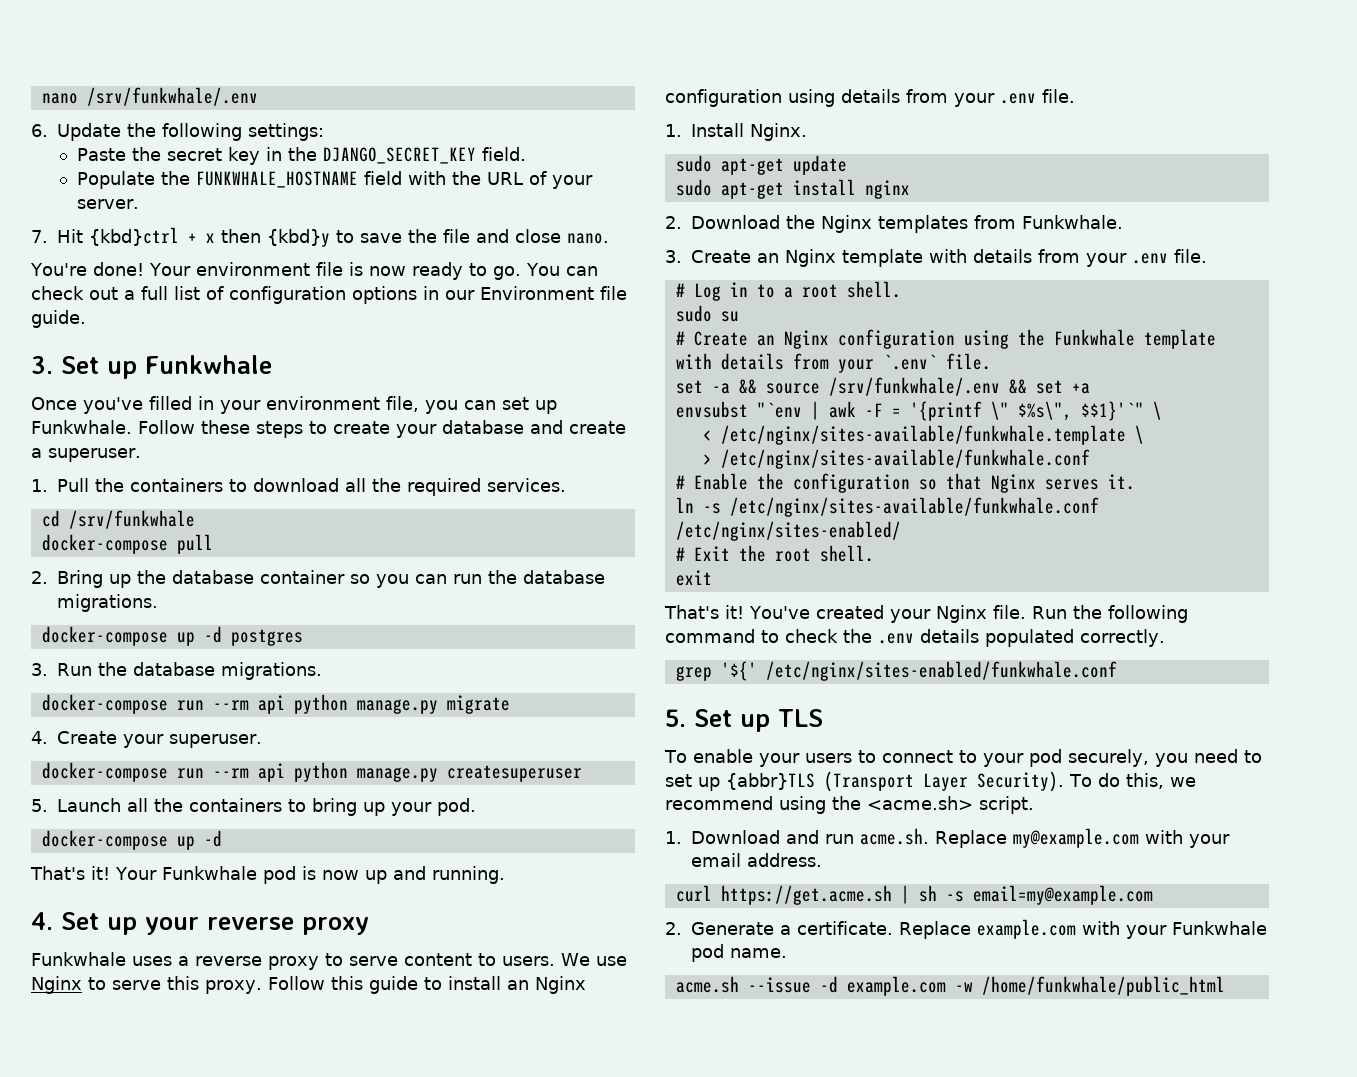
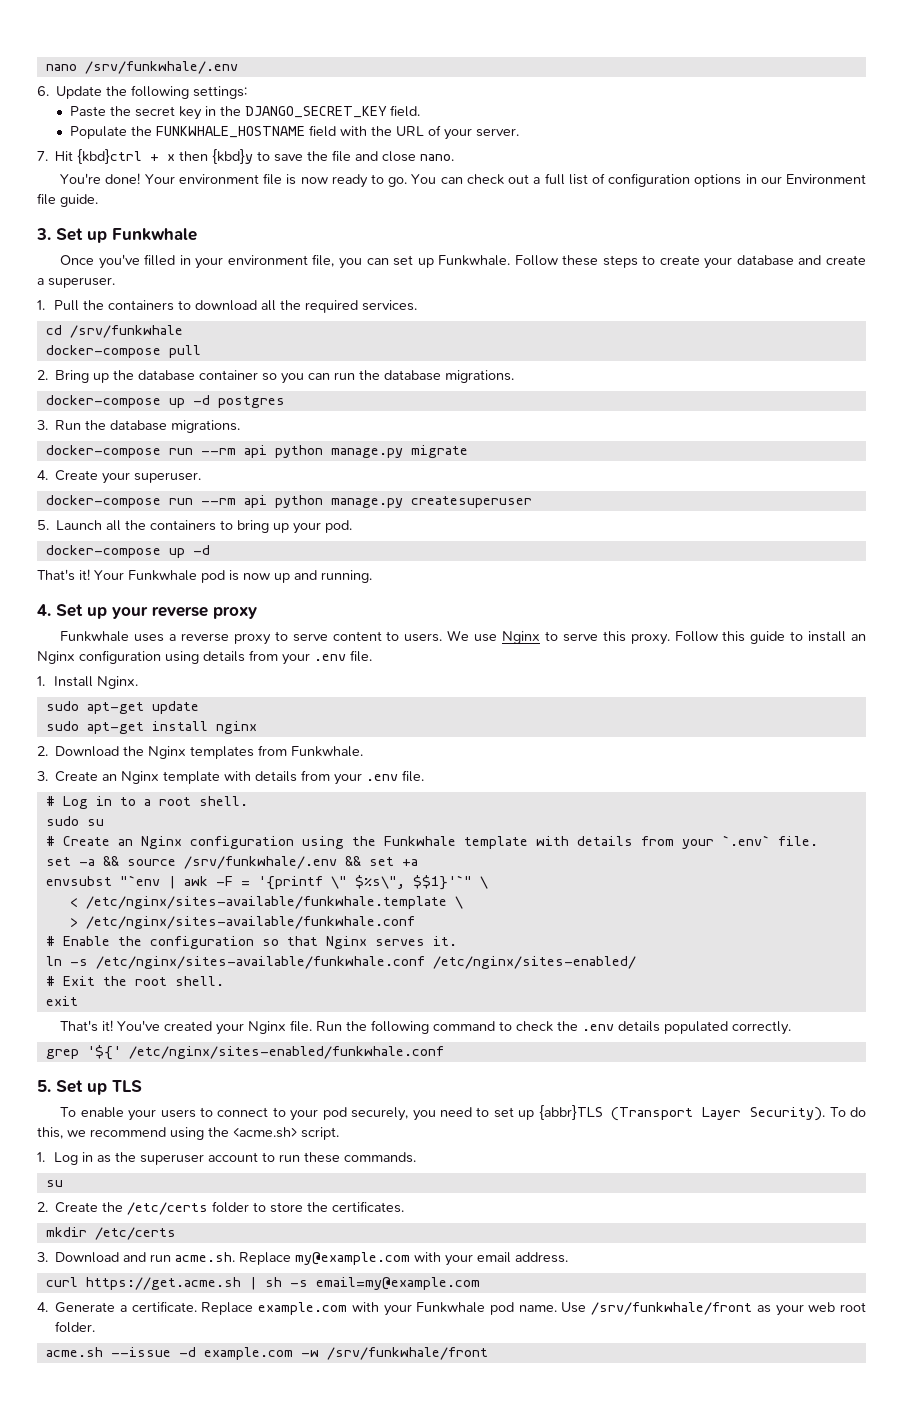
(682, 837) none -> [53,1152,416,1165] [45,1180,63,1187] [37,1201,405,1215] [45,1227,176,1240] [37,1252,48,1262] Log in as the superuser account to run these commands. // su // 2. Create the /etc/certs folder to store the certificates. // mkdir /etc/certs // 3.
[665,922,682,935] 2. -> [37,1302,48,1312] 4.
(787, 953) none -> [561,1302,866,1316] [55,1321,96,1333] Use /srv/funkwhale/front as your web root folder.
[981,976,1225,996] /home/funkwhale/public_html -> [326,1347,488,1360] /srv/funkwhale/front

